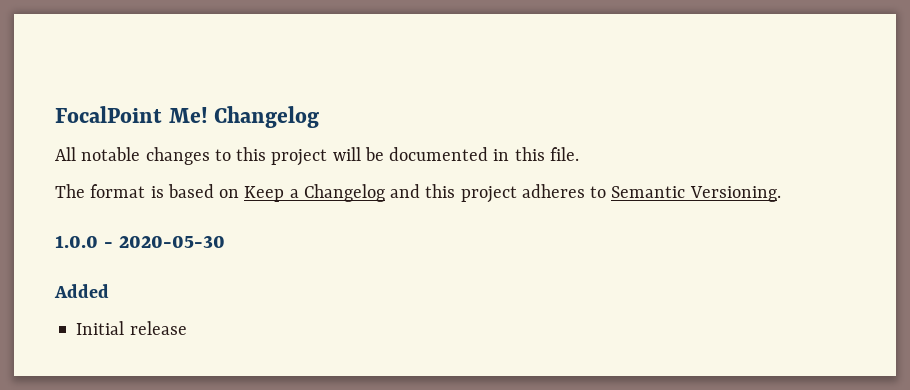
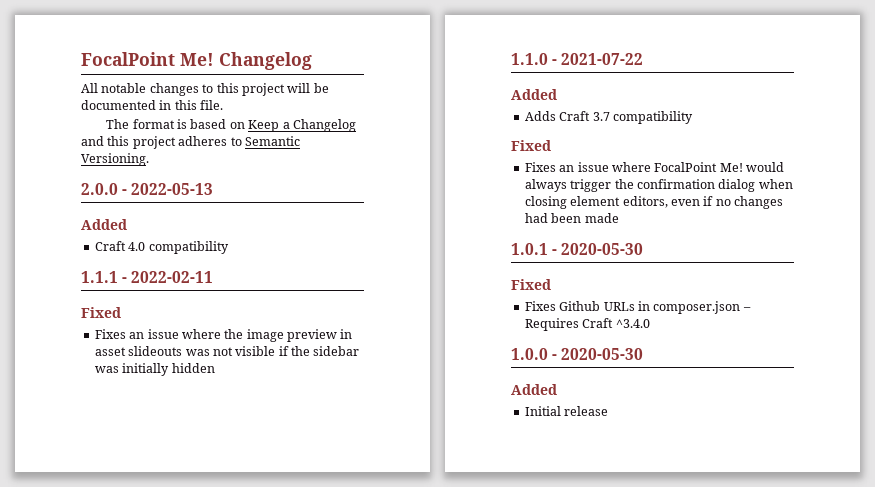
(781, 194) none -> [81,183,214,195] [81,219,127,230] [94,241,229,254] [81,271,214,283] [81,307,121,318] [94,329,353,342] [94,346,360,356] [94,363,215,376] [511,53,644,65] [511,89,557,100] [524,111,693,124] [511,140,551,151] [524,162,784,172] [524,179,793,192] [524,196,783,209] [524,213,619,223] [511,243,644,255] [511,279,551,290] [524,301,751,314] [524,318,650,331] // 2.0.0 - 2022-05-13 // Added // Craft 4.0 compatibility // 1.1.1 - 2022-02-11 // Fixed // Fixes an issue where the image preview in asset slideouts was not visible if the sidebar was initially hidden // 1.1.0 - 2021-07-22 // Added // Adds Craft 3.7 compatibility // Fixed // Fixes an issue where FocalPoint Me! would always trigger the confirmation dialog when closing element editors, even if no changes had been made // 1.0.1 - 2020-05-30 // Fixed // Fixes Github URLs in composer.json – Requires Craft ^3.4.0

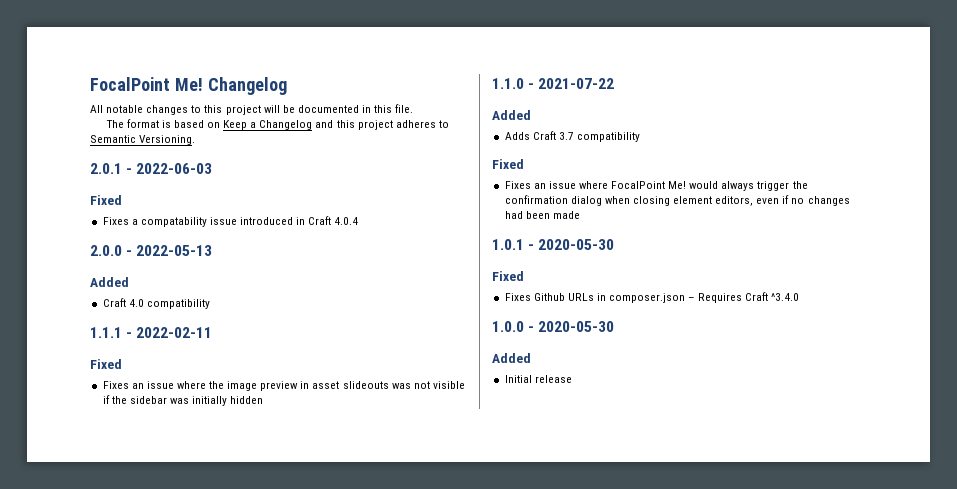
(149, 159) none -> [90,163,213,174] [90,195,122,205] [102,216,359,227] // 2.0.1 - 2022-06-03 // Fixed // Fixes a compatability issue introduced in Craft 4.0.4

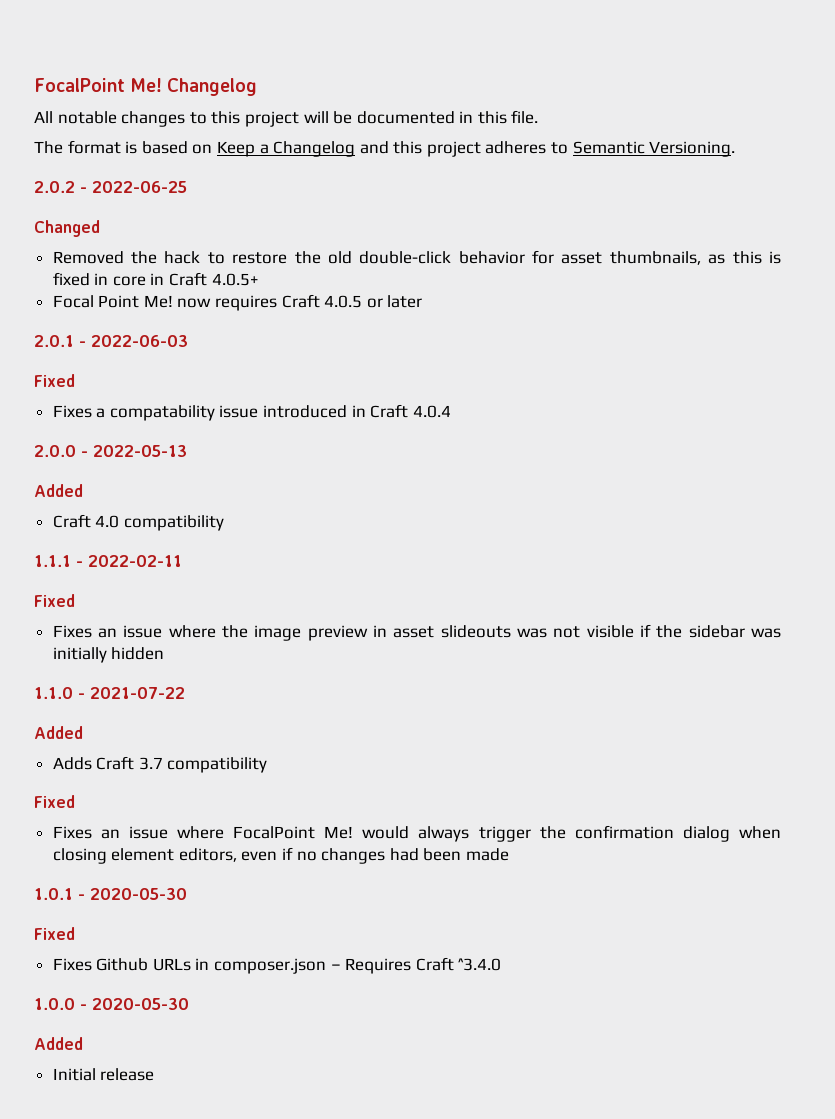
(196, 140) none -> [34,181,187,193] [34,220,100,237] [52,250,781,265] [52,272,259,286] [52,294,423,311] // 2.0.2 - 2022-06-25 // Changed // Removed the hack to restore the old double-click behavior for asset thumbnails, as this is fixed in core in Craft 4.0.5+ // Focal Point Me! now requires Craft 4.0.5 or later

